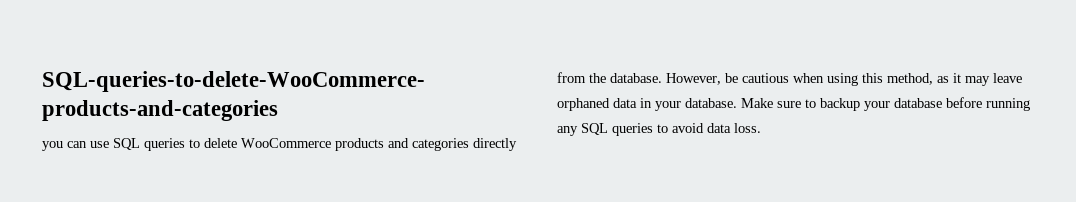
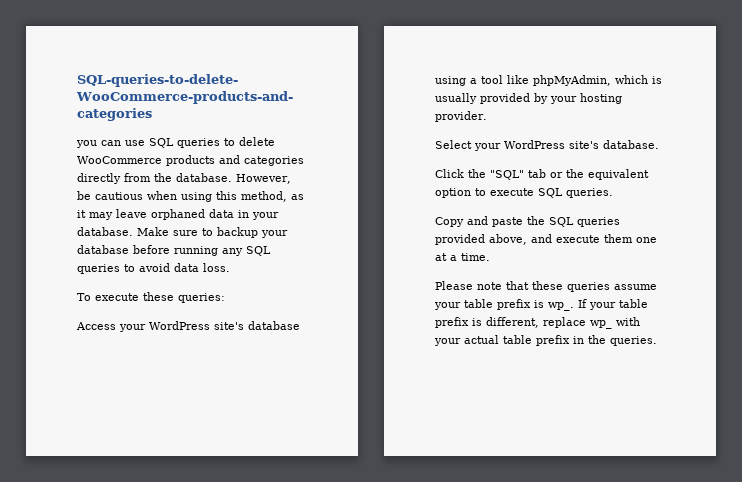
(761, 128) none -> [77,292,225,303] [76,321,300,332] [435,75,662,86] [435,93,622,104] [435,111,487,122] [435,140,659,151] [435,169,649,180] [435,188,613,198] [435,216,620,227] [435,234,657,245] [435,253,490,261] [435,281,657,292] [434,299,648,311] [435,317,640,329] [434,335,657,346] // To execute these queries: // Access your WordPress site's database using a tool like phpMyAdmin, which is usually provided by your hosting provider. // Select your WordPress site's database. // Click the "SQL" tab or the equivalent option to execute SQL queries. // Copy and paste the SQL queries provided above, and execute them one at a time. // Please note that these queries assume your table prefix is wp_. If your table prefix is different, replace wp_ with your actual table prefix in the queries.

